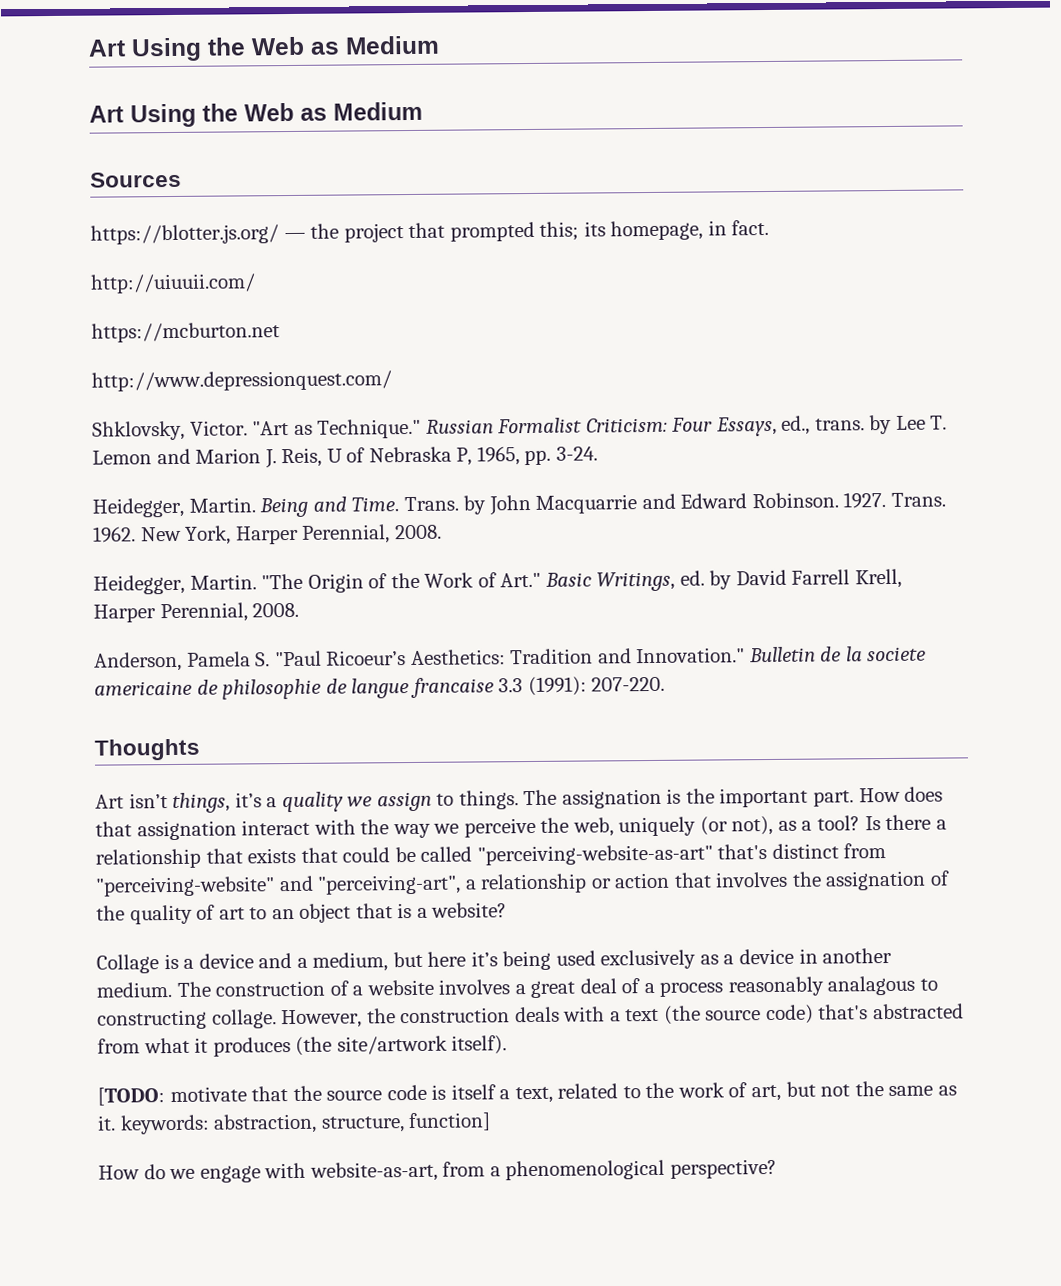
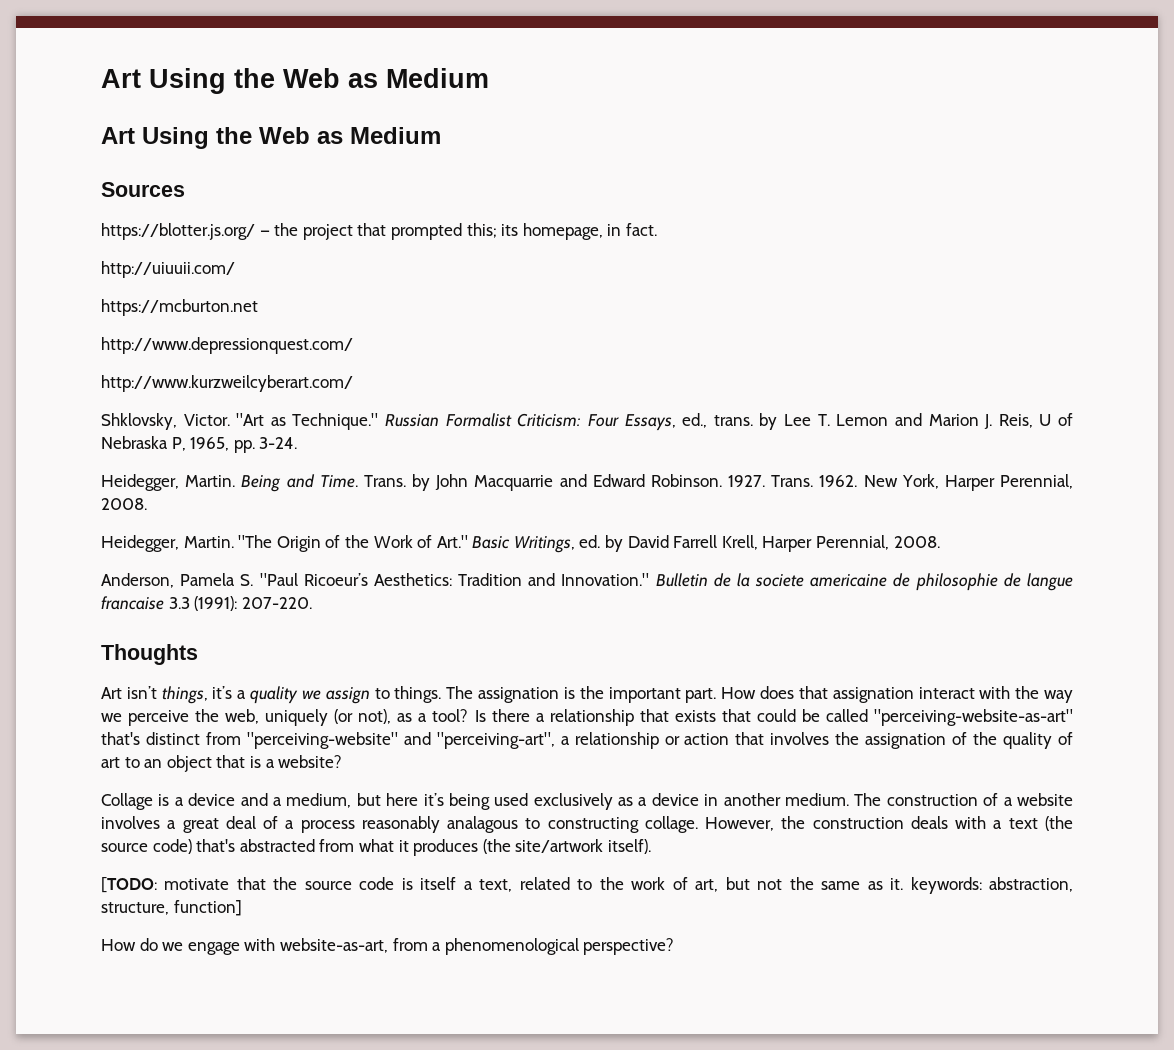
(392, 381) none -> [101,375,353,392] // http://www.kurzweilcyberart.com/

